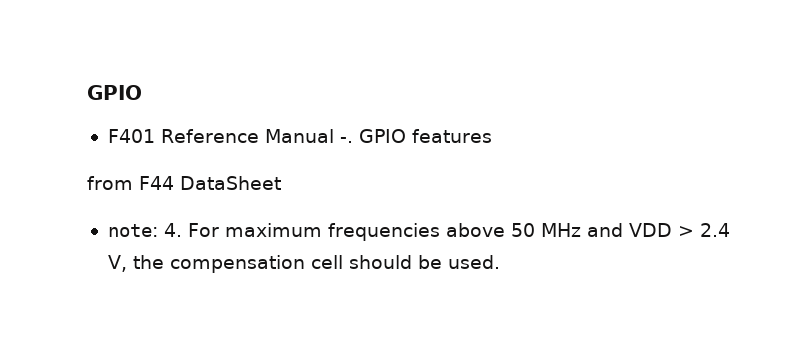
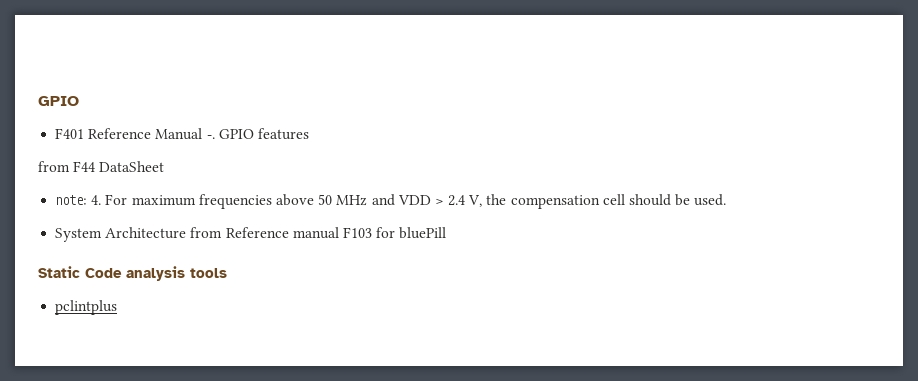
(500, 262) none -> [55,227,447,242] [38,266,227,281] [55,300,118,315] // System Architecture from Reference manual F103 for bluePill // Static Code analysis tools // pclintplus

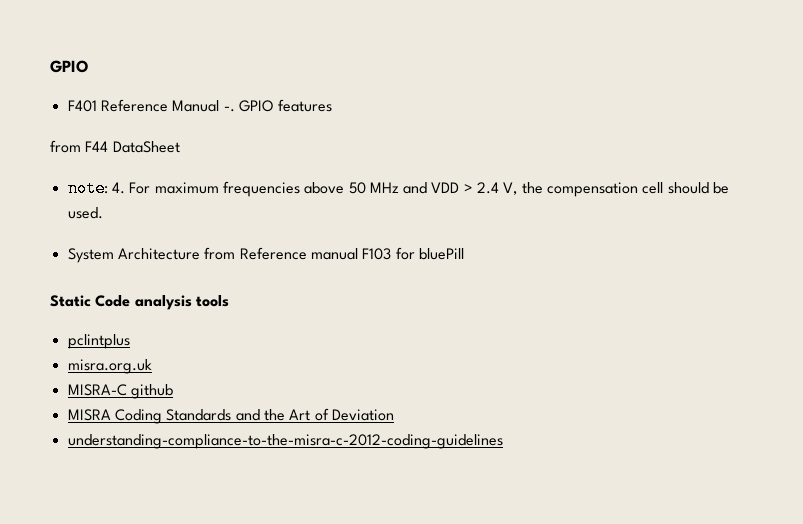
(118, 307) none -> [67,359,152,374] [67,384,173,399] [67,408,394,424] [67,434,503,449] // misra.org.uk // MISRA-C github // MISRA Coding Standards and the Art of Deviation // understanding-compliance-to-the-misra-c-2012-coding-guidelines

